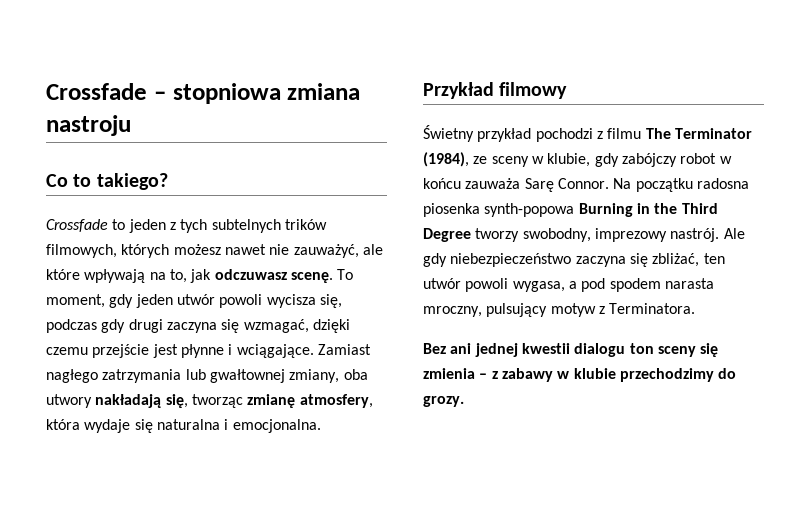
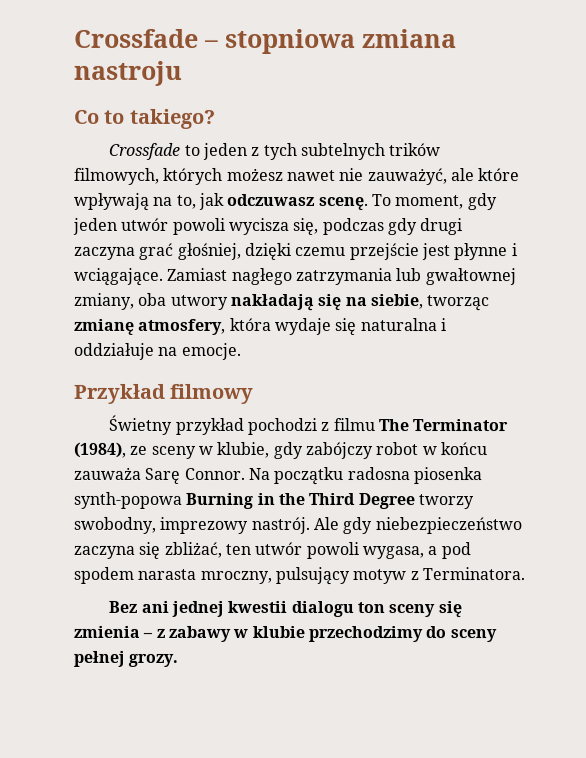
[221,319,309,333] się wzmagać, -> [139,242,242,260] grać głośniej,
[165,394,188,408] się, -> [318,294,424,311] się na siebie,
[232,419,321,433] emocjonalna. -> [74,342,242,360] oddziałuje na emocje.
(737, 373) none -> [449,629,497,643] [73,650,125,667] sceny pełnej

